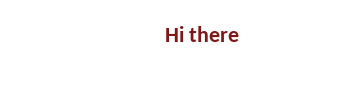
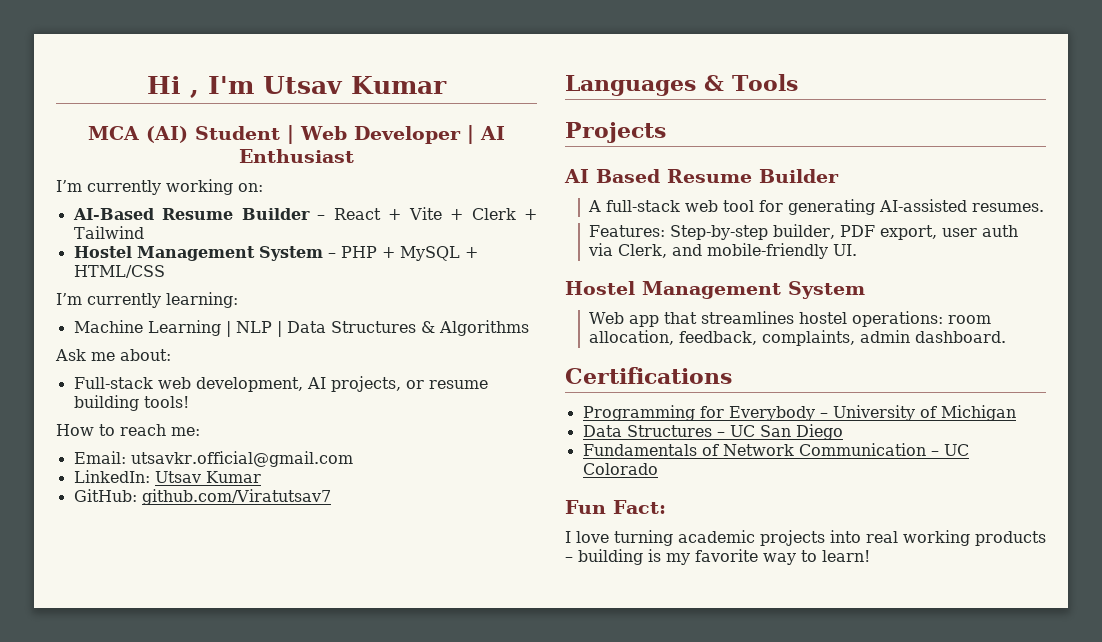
[189,26,240,42] there -> [190,76,448,98] [88,125,505,144] [239,149,354,163] [56,179,263,195] [72,207,537,220] [73,226,144,239] [73,246,478,261] [73,265,165,278] [56,292,238,308] [73,320,529,337] [55,349,171,361] [73,376,488,392] [73,395,189,411] [56,424,200,436] [73,451,353,467] [73,470,261,483] [73,489,331,505] [565,74,798,96] [565,122,666,143] [564,169,839,183] [587,199,1044,215] [588,224,1018,240] [587,243,857,259] [565,281,865,299] [588,311,991,327] [588,330,1006,346] [565,367,732,384] [582,405,1016,421] [582,424,843,440] [582,443,969,456] [582,463,658,475] [565,500,666,514] [565,530,1046,546] [565,549,870,565] , I'm Utsav Kumar // MCA (AI) Student | Web Developer | AI Enthusiast // I’m currently working on: // AI-Based Resume Builder – React + Vite + Clerk + Tailwind // Hostel Management System – PHP + MySQL + HTML/CSS // I’m currently learning: // Machine Learning | NLP | Data Structures & Algorithms // Ask me about: // Full-stack web development, AI projects, or resume building tools! // How to reach me: // Email: utsavkr.official@gmail.com // LinkedIn: Utsav Kumar // GitHub: github.com/Viratutsav7 // Languages & Tools // Projects // AI Based Resume Builder // A full-stack web tool for generating AI-assisted resumes. // Features: Step-by-step builder, PDF export, user auth via Clerk, and mobile-friendly UI. // Hostel Management System // Web app that streamlines hostel operations: room allocation, feedback, complaints, admin dashboard. // Certifications // Programming for Everybody – University of Michigan // Data Structures – UC San Diego // Fundamentals of Network Communication – UC Colorado // Fun Fact: // I love turning academic projects into real working products – building is my favorite way to learn!

